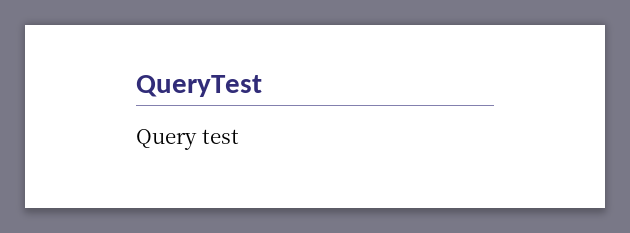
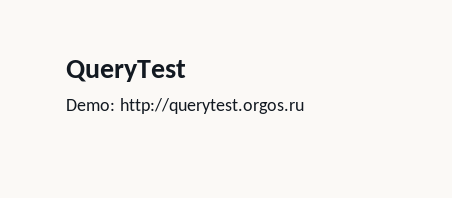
[136,129,239,150] Query test -> [66,98,304,114] Demo: http://querytest.orgos.ru

